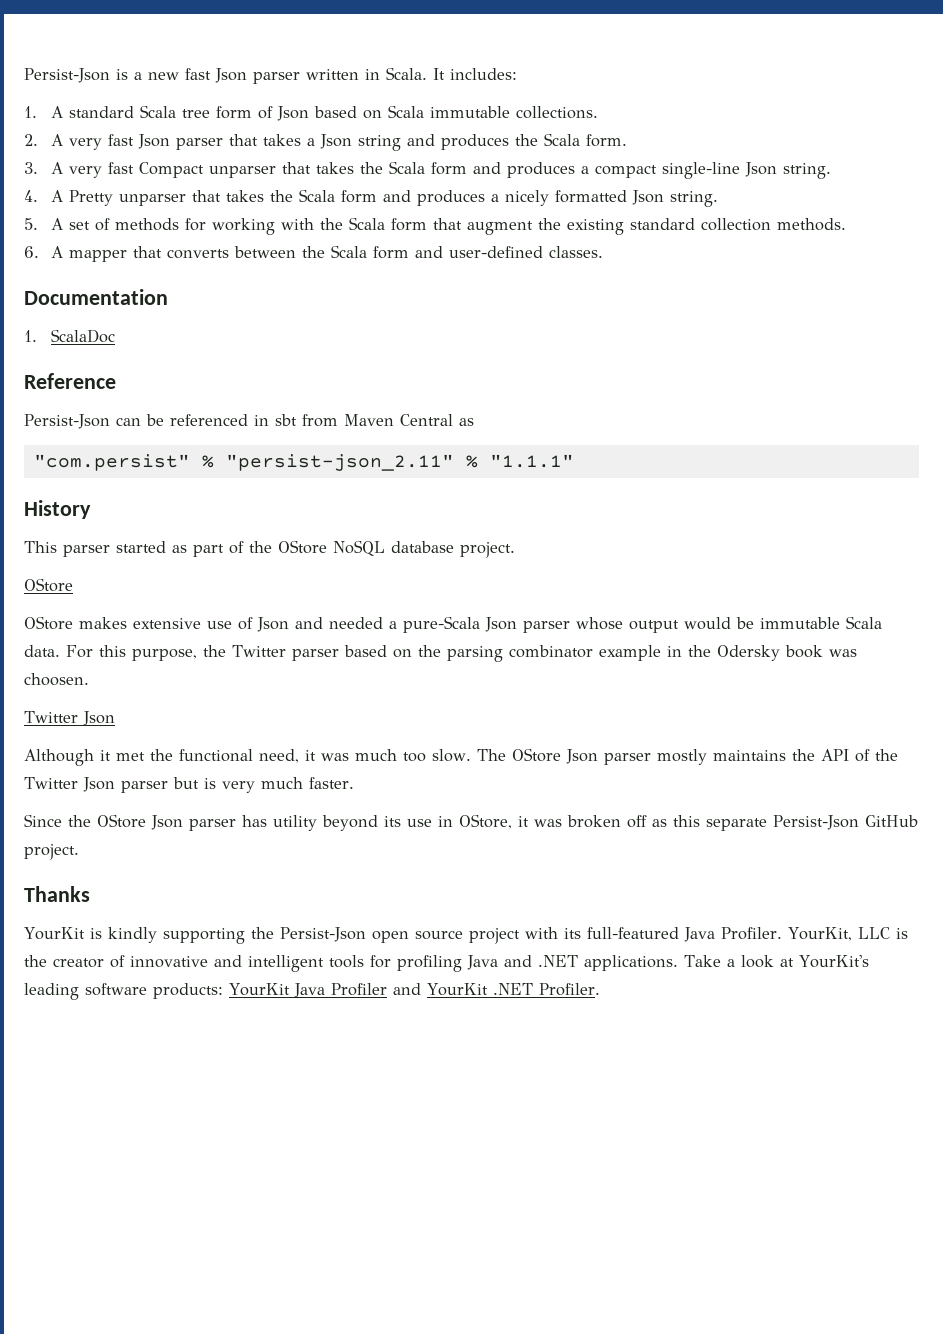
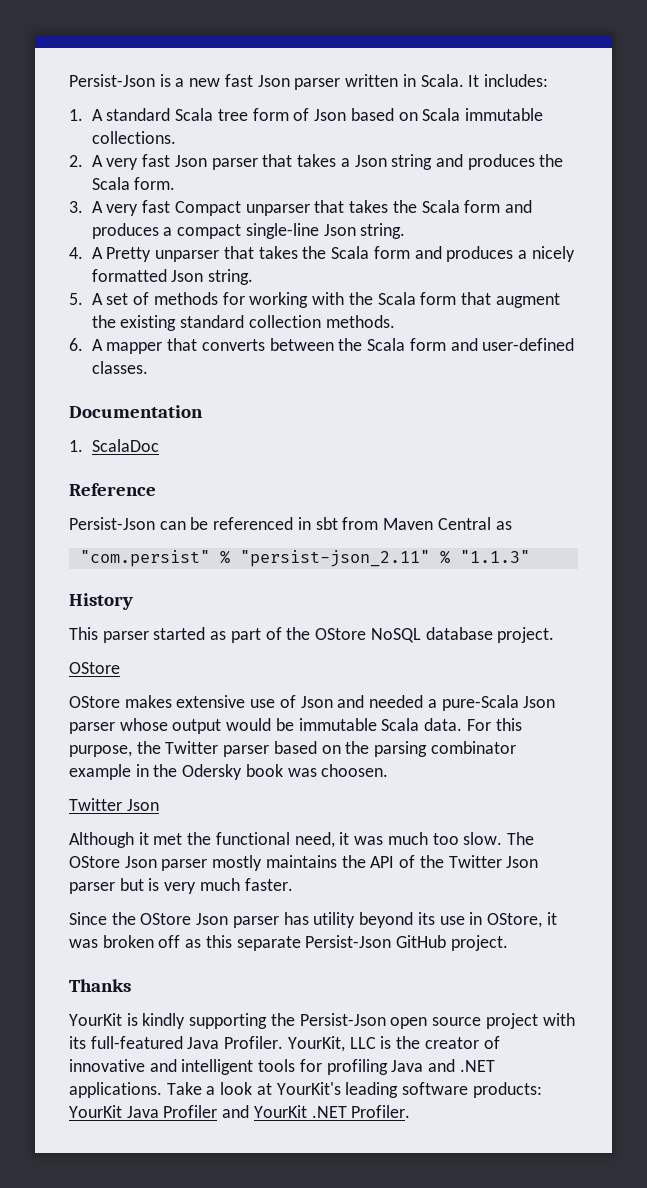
[489,454,574,468] "1.1.1" -> [459,550,530,563] "1.1.3"

